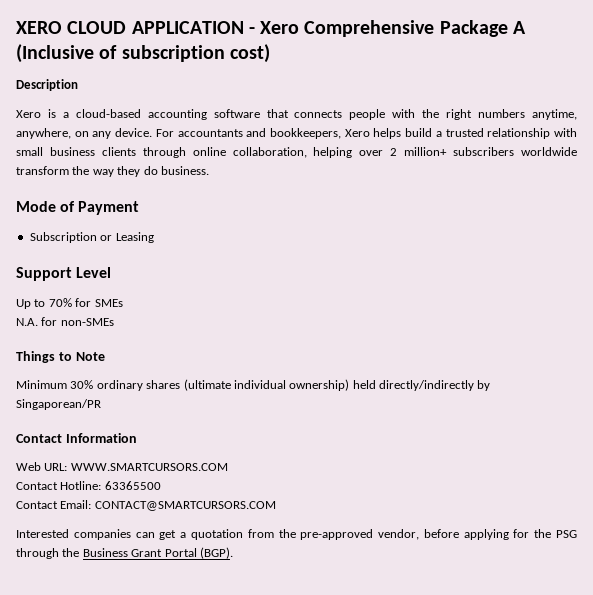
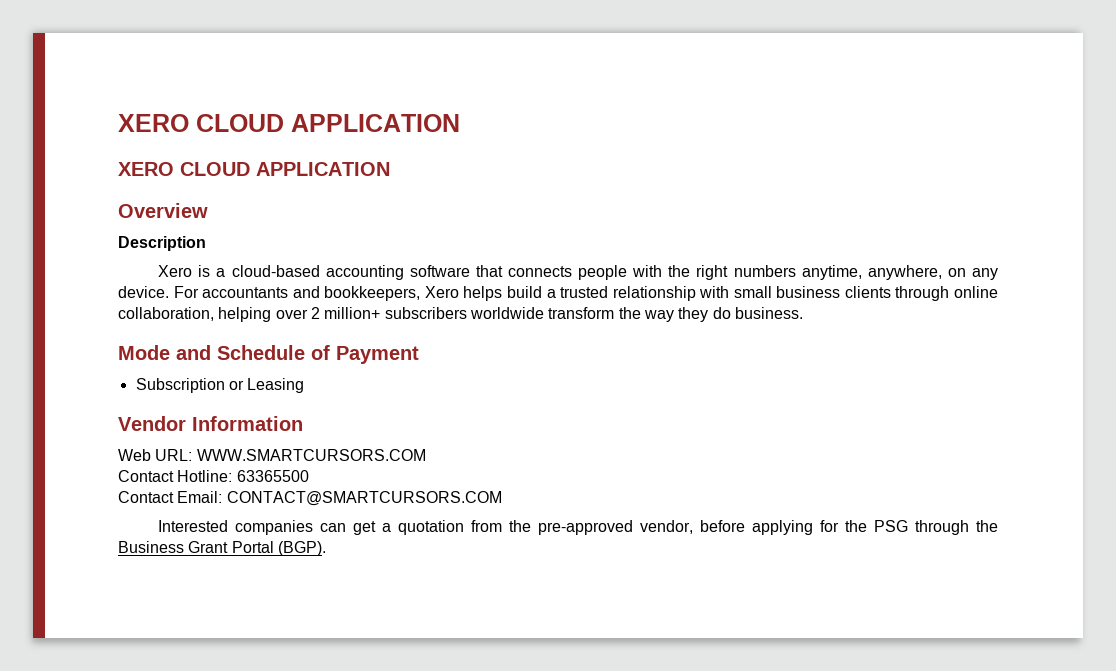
[16,20,526,37] [16,44,270,63] XERO CLOUD APPLICATION - Xero Comprehensive Package A (Inclusive of subscription cost) -> [118,114,460,132] [118,162,390,176] [118,203,208,218] XERO CLOUD APPLICATION // XERO CLOUD APPLICATION // Overview
(56, 206) none -> [176,345,305,360] and Schedule
[16,267,112,281] [16,298,123,309] [16,317,114,326] [16,351,105,363] [16,379,491,391] [16,399,101,410] [16,434,62,443] Support Level // Up to 70% for SMEs // N.A. for non-SMEs // Things to Note // Minimum 30% ordinary shares (ultimate individual ownership) held directly/indirectly by Singaporean/PR // Contact -> [118,416,186,431] Vendor

